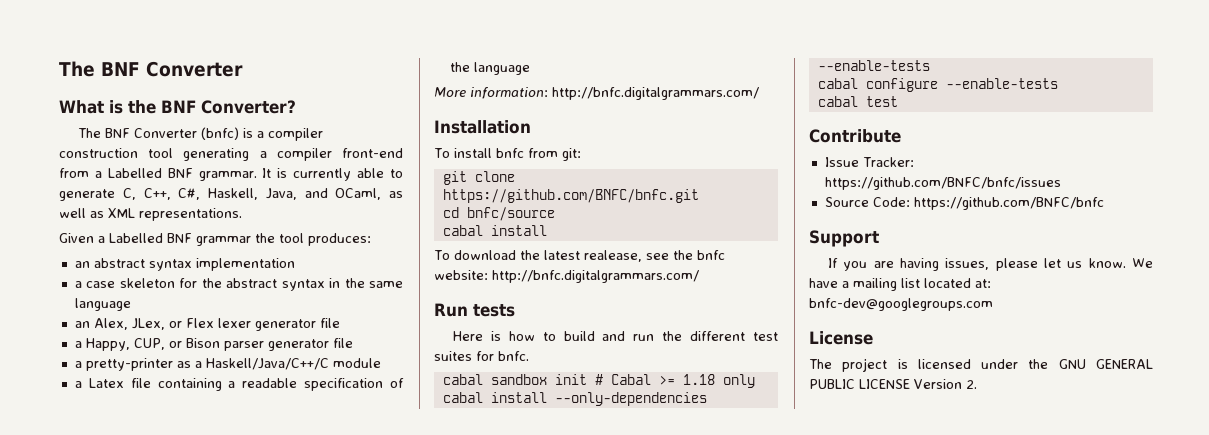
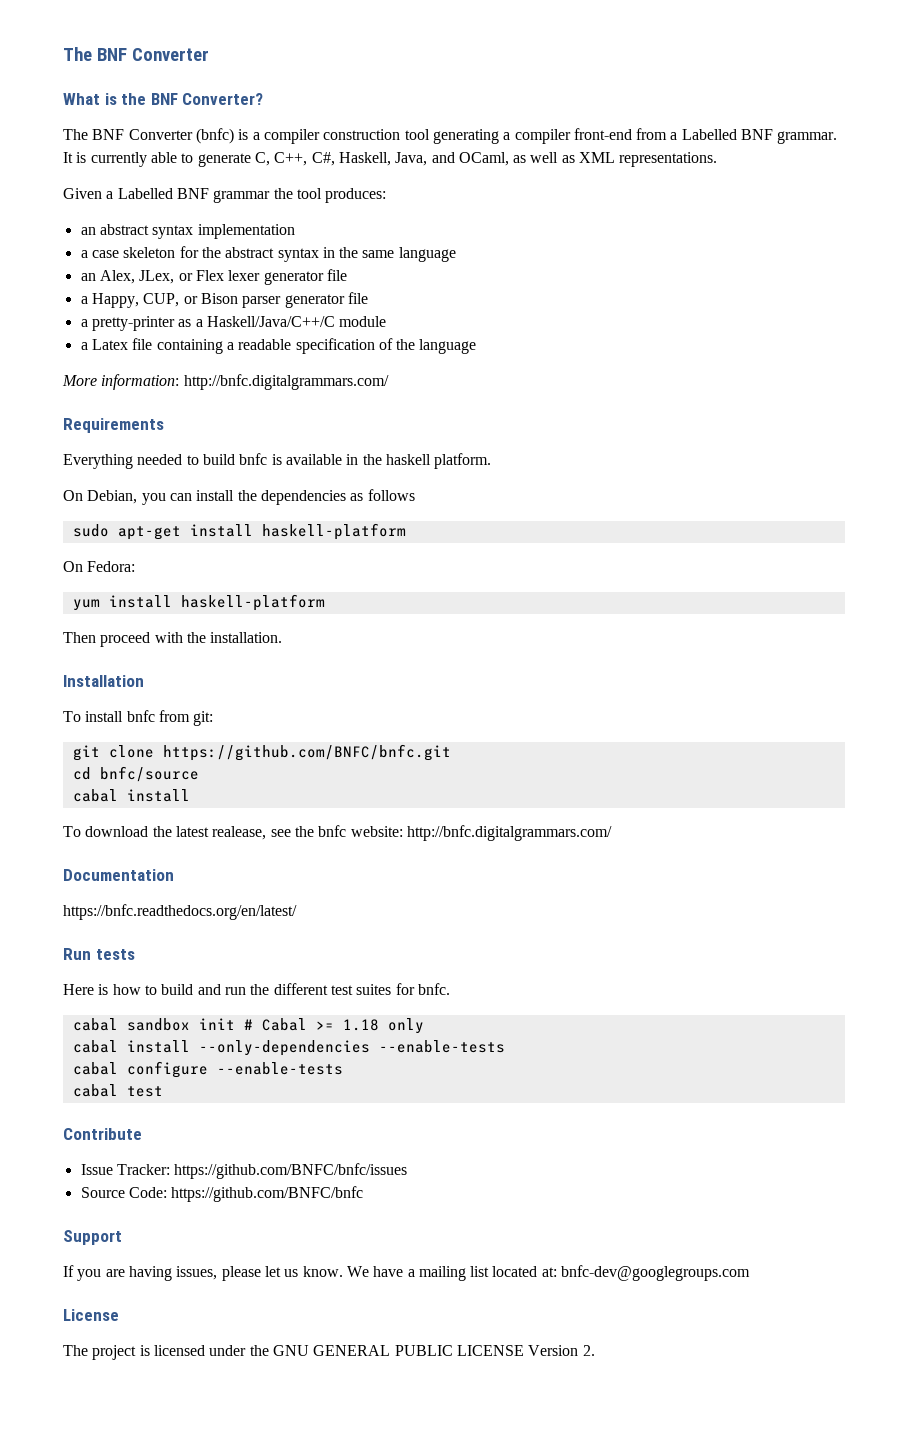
(759, 93) none -> [63,418,164,433] [63,453,492,469] [63,489,415,505] [72,523,406,540] [63,561,136,572] [72,594,325,611] [63,632,283,647] // Requirements // Everything needed to build bnfc is available in the haskell platform. // On Debian, you can install the dependencies as follows // sudo apt-get install haskell-platform // On Fedora: // yum install haskell-platform // Then proceed with the installation.
(699, 276) none -> [63,869,174,881] [63,904,297,920] // Documentation // https://bnfc.readthedocs.org/en/latest/

